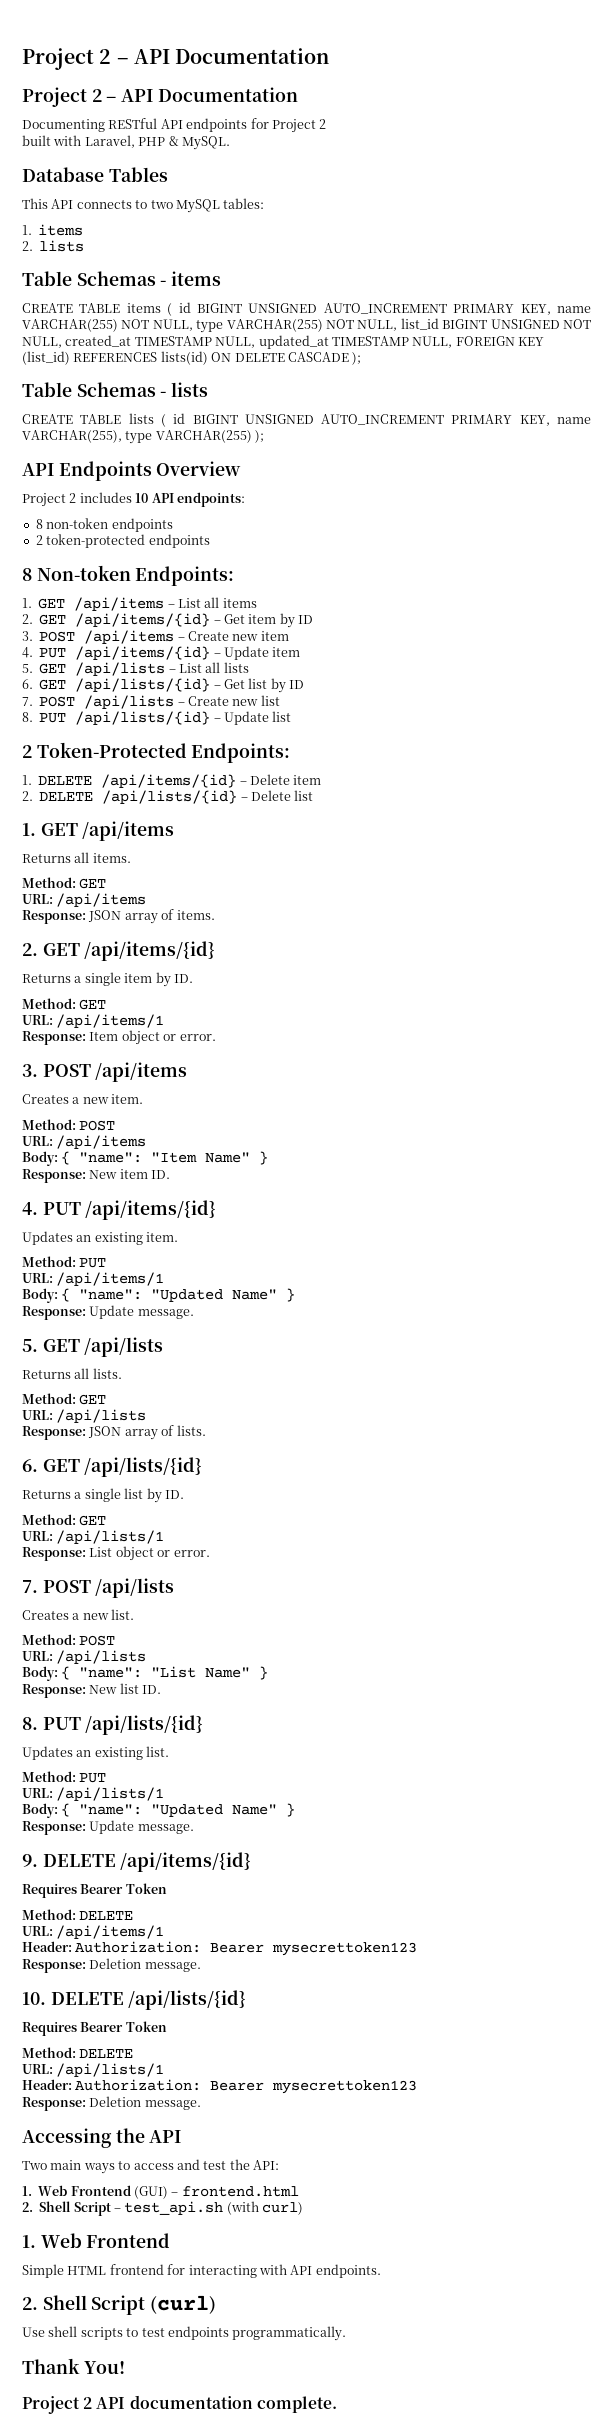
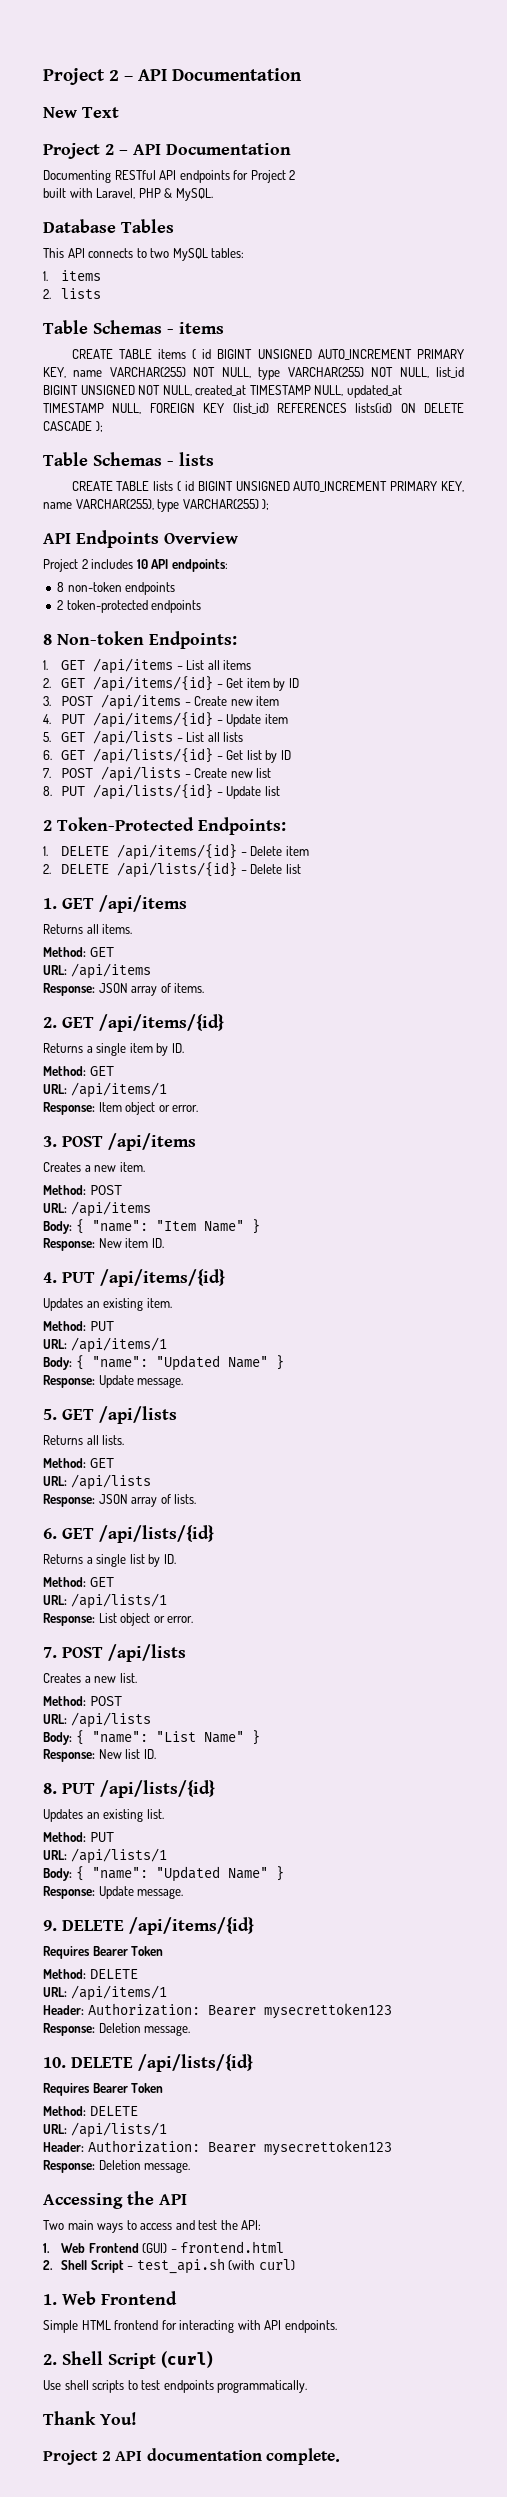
[22,48,330,70] Project 2 – API Documentation -> [43,68,302,85] [43,107,119,118] Project 2 – API Documentation // New Text

